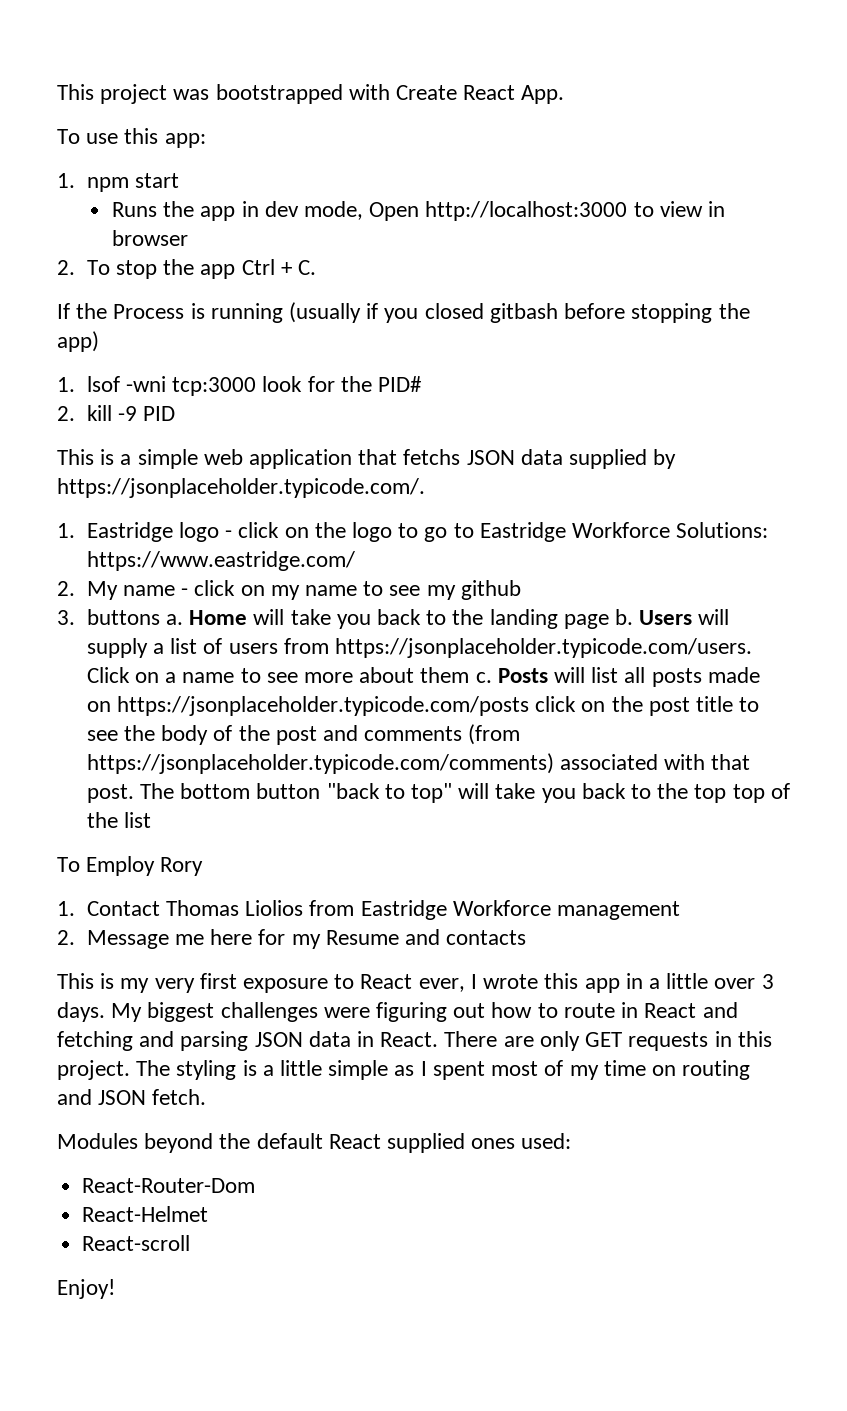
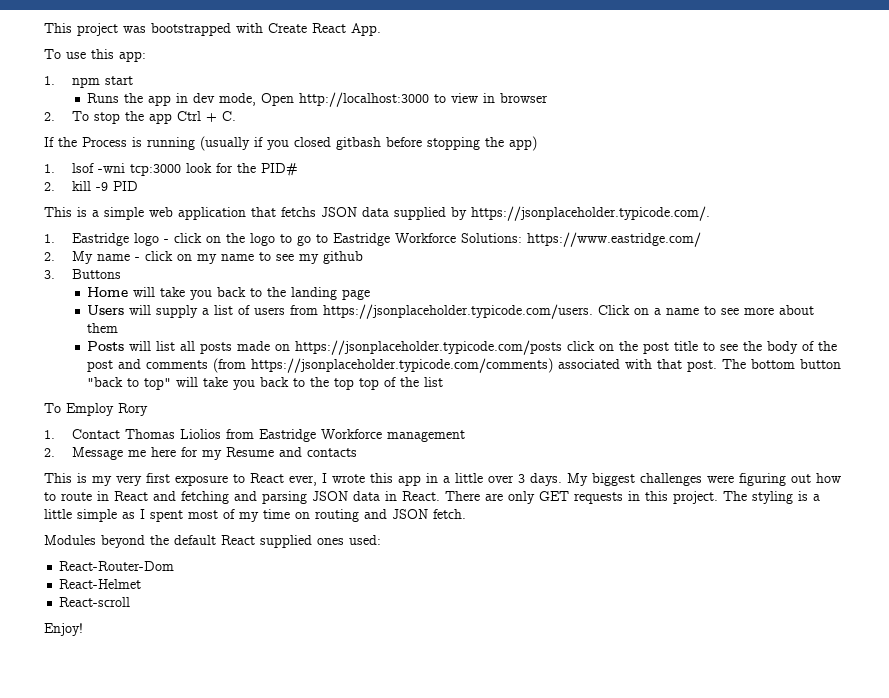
[86,609,183,625] buttons a. -> [71,269,121,279] Buttons //
[614,609,633,625] b. -> (371, 294) //
[475,672,492,683] c. -> (119, 328) //

